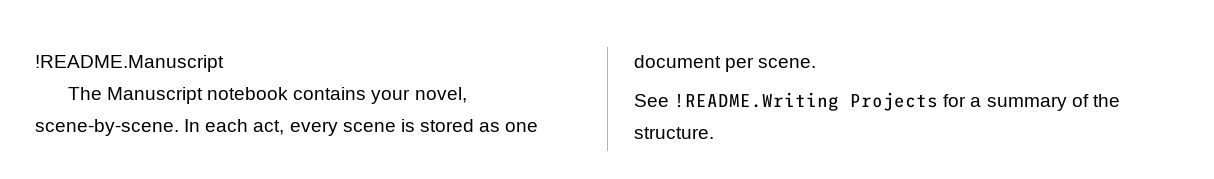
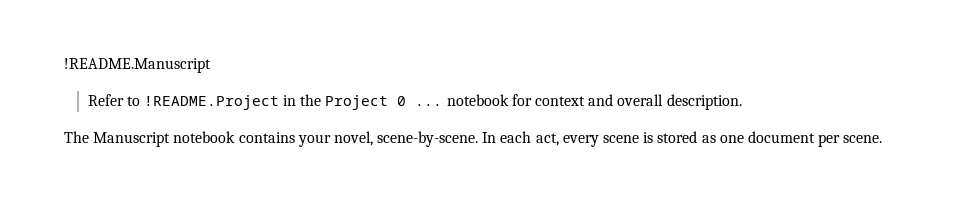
(224, 63) none -> [87,94,742,110] // Refer to !README.Project in the Project 0 ... notebook for context and overall description.
[634,92,1120,111] [634,127,714,139] // See !README.Writing Projects for a summary of the structure. -> (883, 139) none

